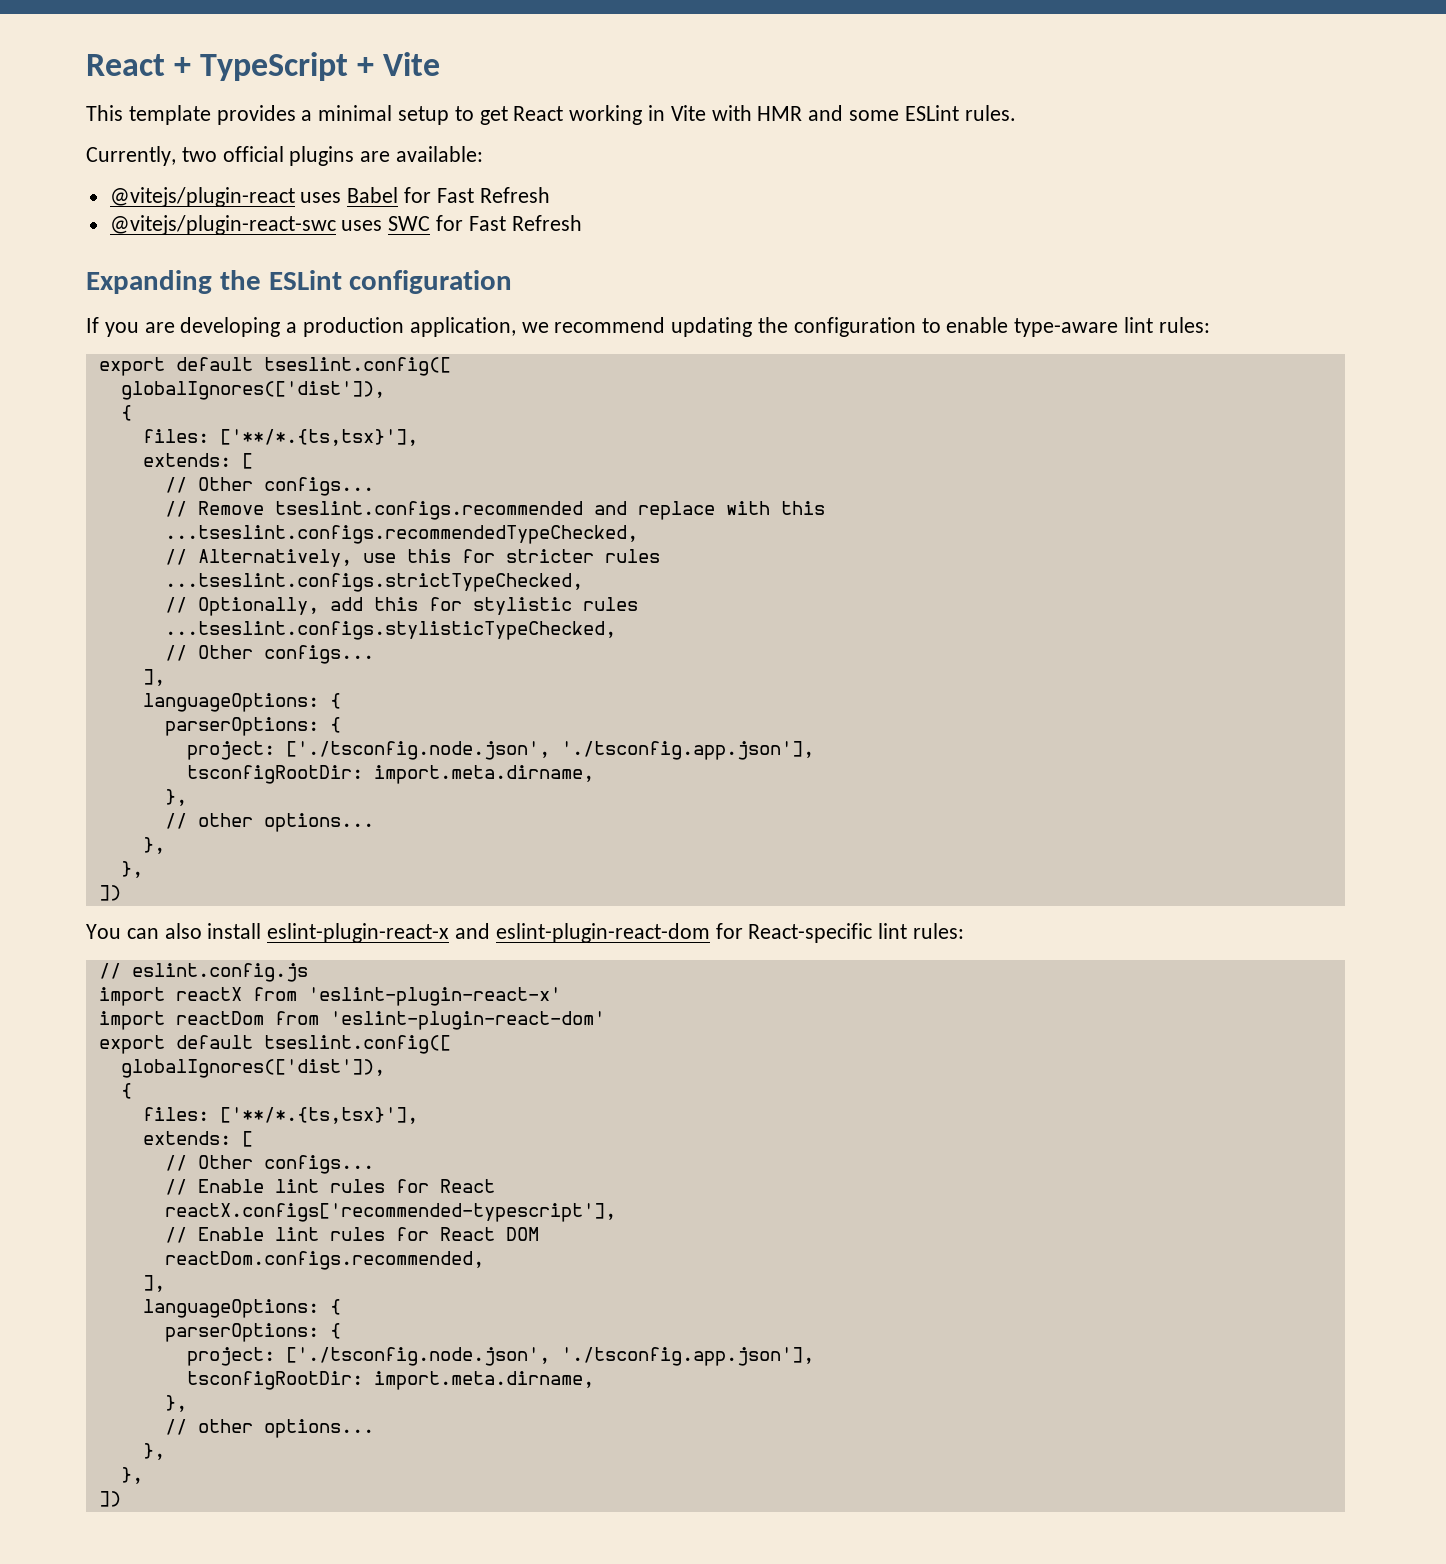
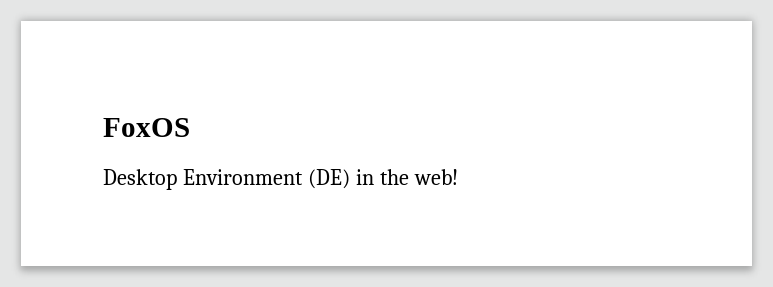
[86,52,441,81] [86,105,1016,125] [86,146,484,166] [109,187,550,207] [109,215,582,235] [86,270,513,294] [86,317,1210,337] [98,357,451,376] [120,381,385,400] [120,405,132,421] [142,429,418,446] [142,453,253,469] [164,477,374,496] [164,501,825,520] [164,525,638,544] [164,549,660,567] [164,573,583,592] [164,597,638,616] [164,621,616,640] [164,645,374,664] [142,669,165,686] [142,693,341,712] [164,717,341,736] [186,741,814,760] [186,765,594,784] [164,789,187,806] [164,813,374,832] [142,837,165,854] [120,861,143,878] [98,885,121,901] [86,923,965,943] [98,963,308,982] [98,987,561,1006] [98,1011,605,1030] [98,1035,451,1054] [120,1059,385,1078] [120,1083,132,1099] [142,1107,418,1124] [142,1131,253,1147] [164,1155,374,1174] [164,1179,495,1195] [164,1203,616,1222] [164,1227,539,1243] [164,1251,484,1270] [142,1275,165,1292] [142,1299,341,1318] [164,1323,341,1342] [186,1347,814,1366] [186,1371,594,1390] [164,1395,187,1412] [164,1419,374,1438] [142,1443,165,1460] [120,1467,143,1484] [98,1491,121,1507] React + TypeScript + Vite // This template provides a minimal setup to get React working in Vite with HMR and some ESLint rules. // Currently, two official plugins are available: // @vitejs/plugin-react uses Babel for Fast Refresh // @vitejs/plugin-react-swc uses SWC for Fast Refresh // Expanding the ESLint configuration // If you are developing a production application, we recommend updating the configuration to enable type-aware lint rules: // export default tseslint.config([ // globalIgnores(['dist']), // { // files: ['**/*.{ts,tsx}'], // extends: [ // // Other configs... // // Remove tseslint.configs.recommended and replace with this // ...tseslint.configs.recommendedTypeChecked, // // Alternatively, use this for stricter rules // ...tseslint.configs.strictTypeChecked, // // Optionally, add this for stylistic rules // ...tseslint.configs.stylisticTypeChecked, // // Other configs... // ], // languageOptions: { // parserOptions: { // project: ['./tsconfig.node.json', './tsconfig.app.json'], // tsconfigRootDir: import.meta.dirname, // }, // // other options... // }, // }, // ]) // You can also install eslint-plugin-react-x and eslint-plugin-react-dom for React-specific lint rules: // // eslint.config.js // import reactX from 'eslint-plugin-react-x' // import reactDom from 'eslint-plugin-react-dom' // export default tseslint.config([ // globalIgnores(['dist']), // { // files: ['**/*.{ts,tsx}'], // extends: [ // // Other configs... // // Enable lint rules for React // reactX.configs['recommended-typescript'], // // Enable lint rules for React DOM // reactDom.configs.recommended, // ], // languageOptions: { // parserOptions: { // project: ['./tsconfig.node.json', './tsconfig.app.json'], // tsconfigRootDir: import.meta.dirname, // }, // // other options... // }, // }, // ]) -> [103,118,190,137] [103,169,458,190] FoxOS // Desktop Environment (DE) in the web!

